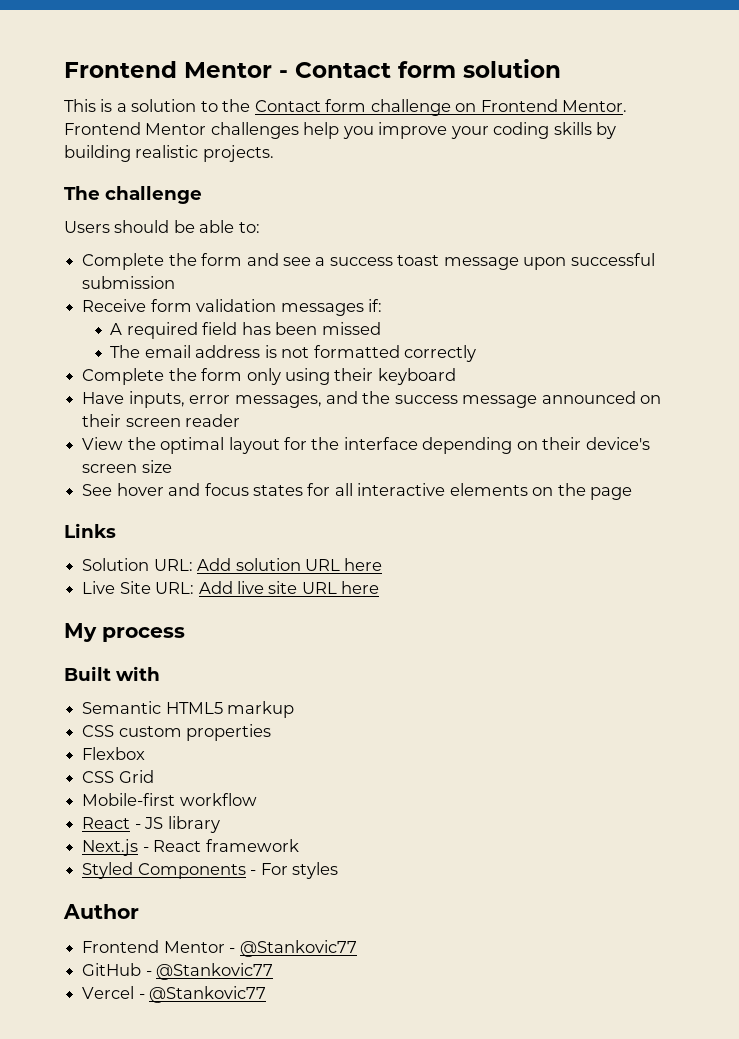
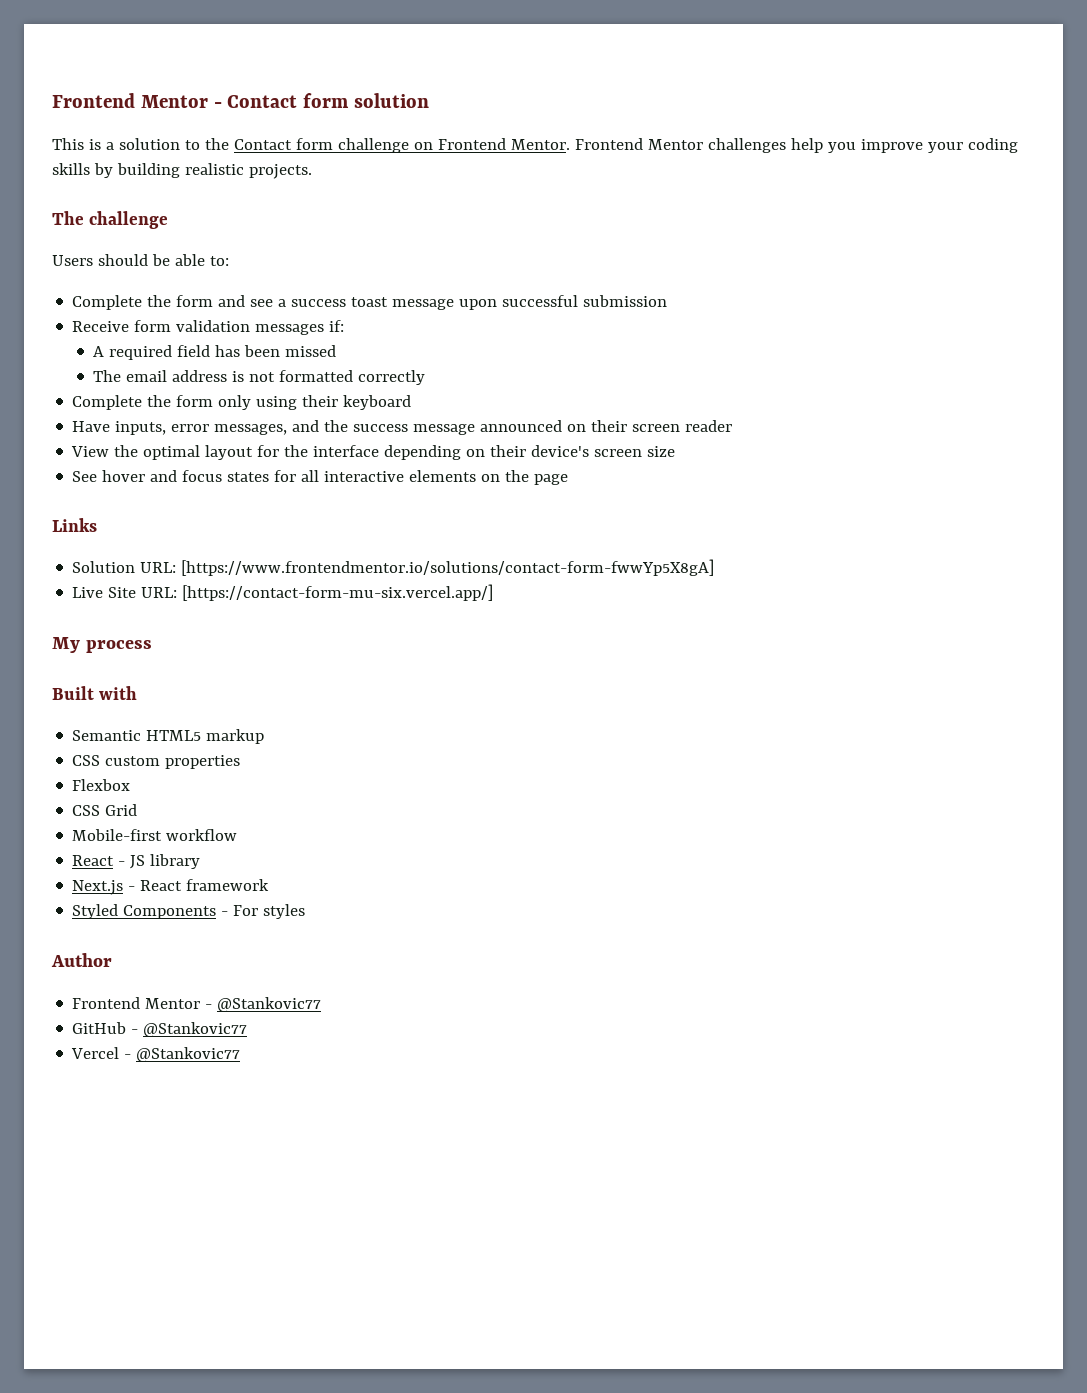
[197,558,383,571] Add solution URL here -> [181,559,715,576] [https://www.frontendmentor.io/solutions/contact-form-fwwYp5X8gA]
[198,581,380,594] Add live site URL here -> [182,584,494,601] [https://contact-form-mu-six.vercel.app/]

